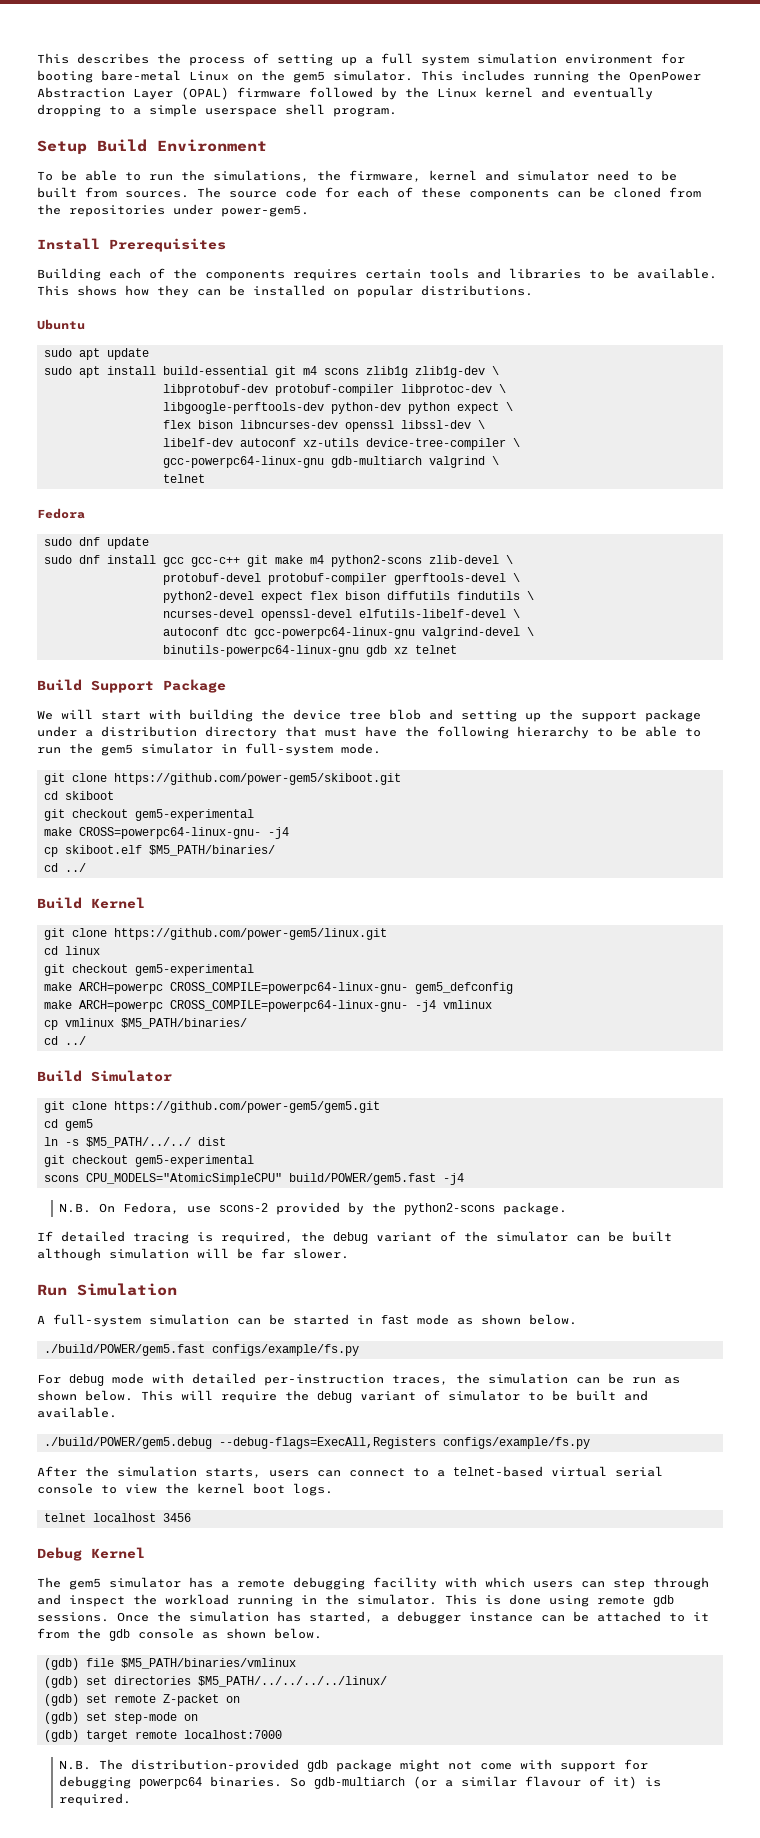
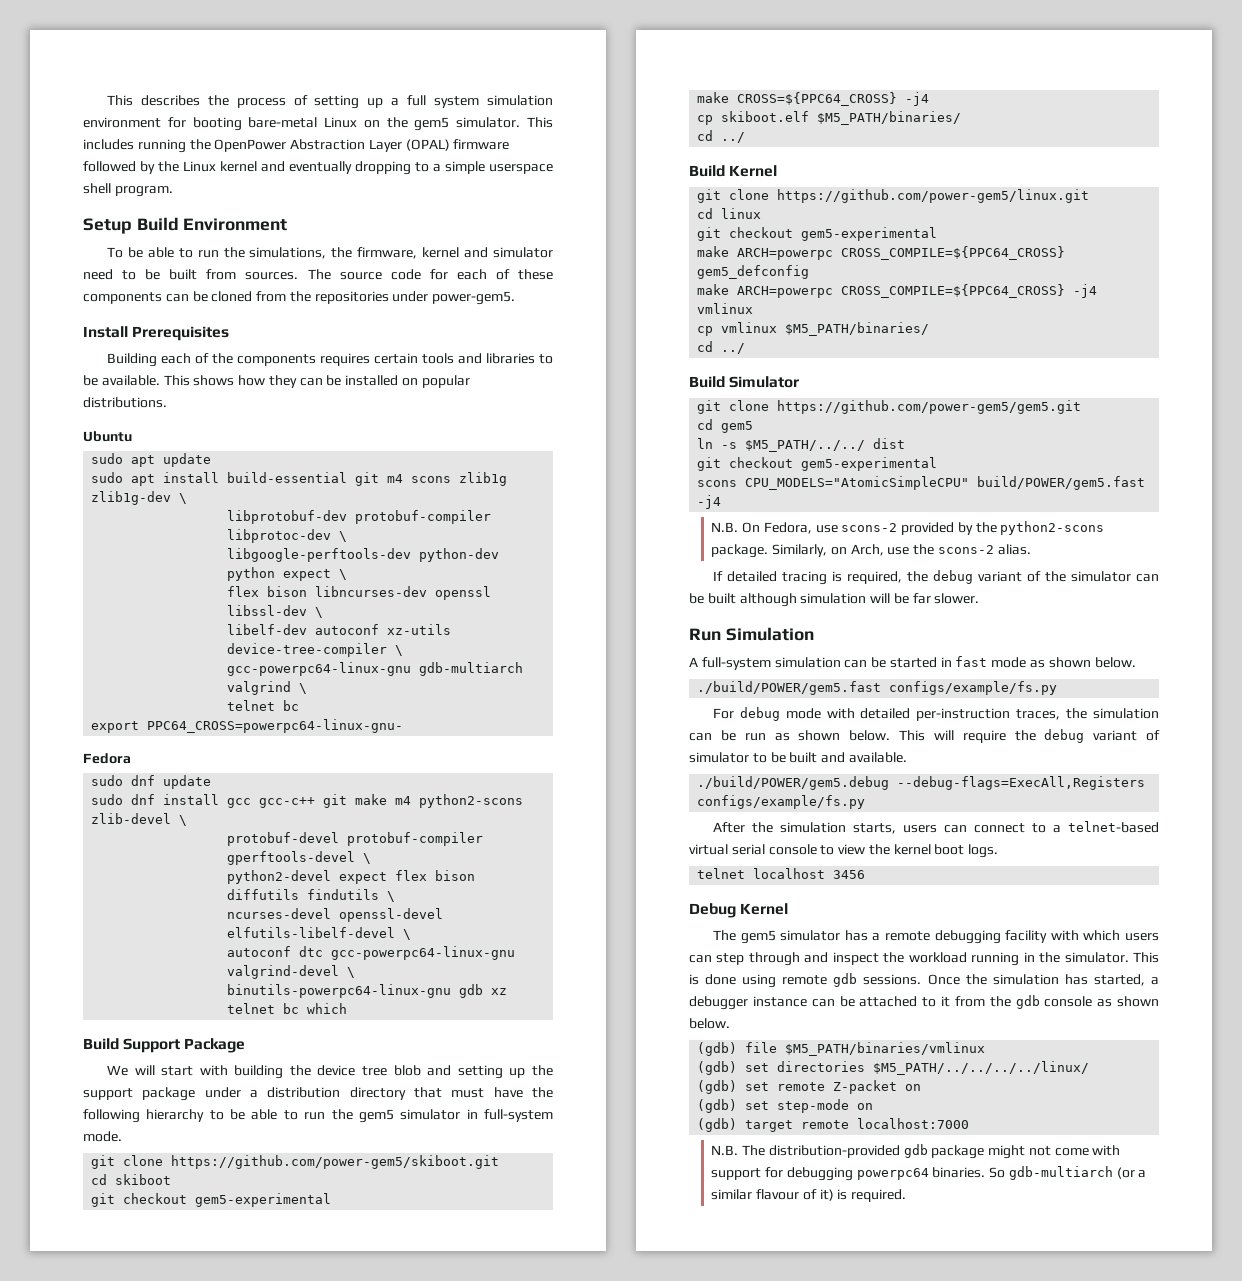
(205, 478) none -> [283,700,300,711] [91,719,404,733] bc // export PPC64_CROSS=powerpc64-linux-gnu-
(457, 649) none -> [283,1003,348,1014] bc which
[78,827,261,839] CROSS=powerpc64-linux-gnu- -> [737,92,898,106] CROSS=${PPC64_CROSS}
[169,982,408,994] CROSS_COMPILE=powerpc64-linux-gnu- -> [841,246,1066,260] CROSS_COMPILE=${PPC64_CROSS}
[169,1000,408,1012] CROSS_COMPILE=powerpc64-linux-gnu- -> [841,284,1066,298] CROSS_COMPILE=${PPC64_CROSS}
(567, 1208) none -> [772,544,1031,557] Similarly, on Arch, use the scons-2 alias.

